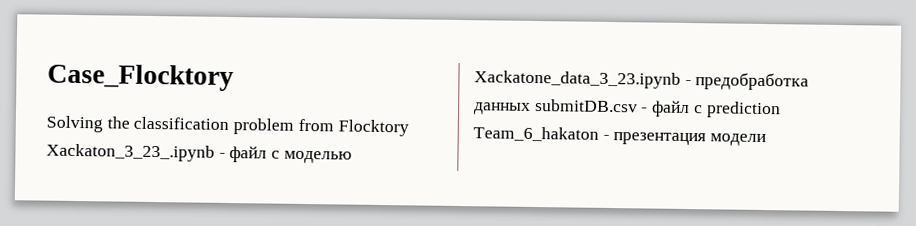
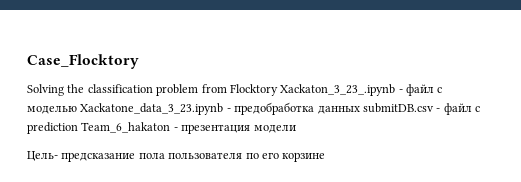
(767, 140) none -> [27,151,326,162] // Цель- предсказание пола пользователя по его корзине

